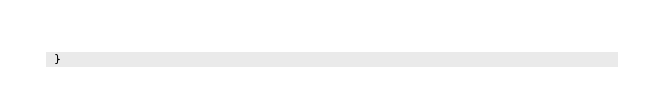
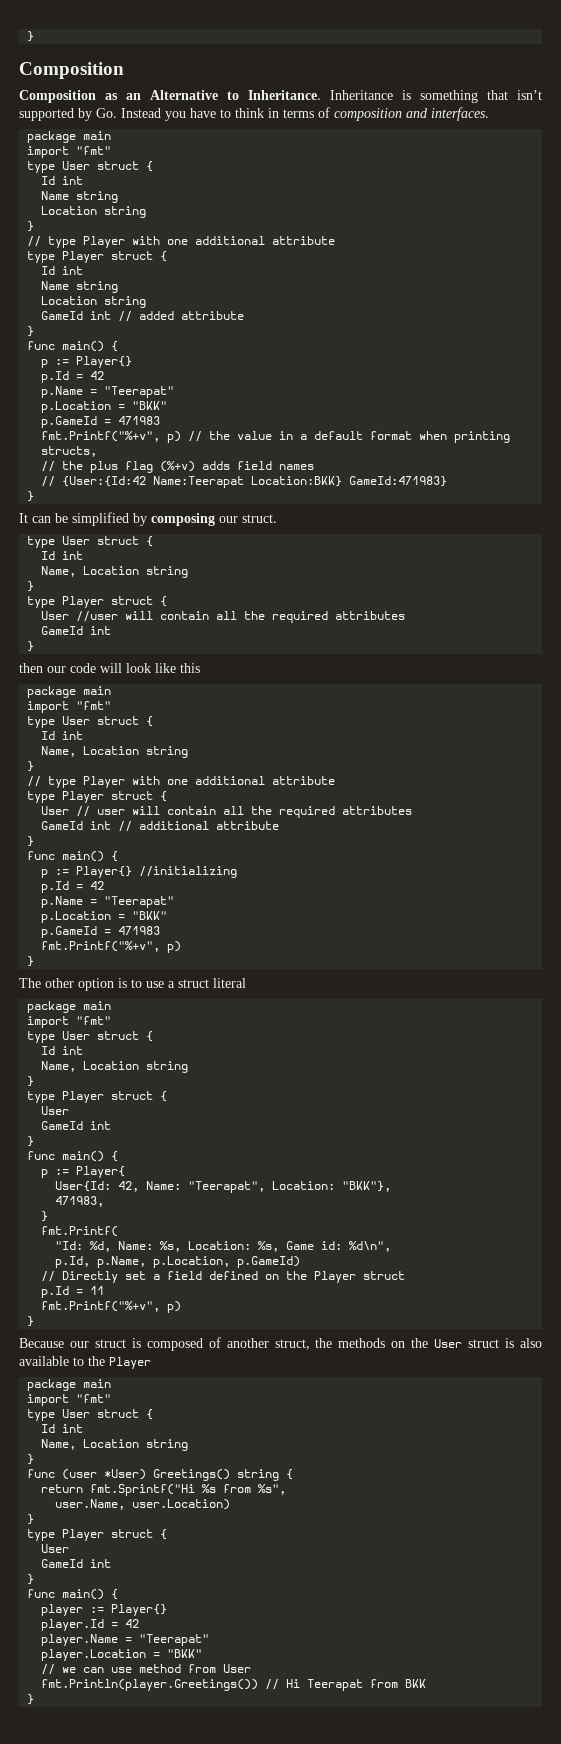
[53,54,61,65] } -> [27,31,35,42] [19,62,124,79] [19,90,542,103] [19,107,489,121] [27,131,112,143] [27,146,112,158] [27,161,154,173] [41,176,84,185] [41,191,119,203] [41,206,147,218] [27,221,35,232] [27,236,336,248] [27,251,168,263] [41,266,84,275] [41,281,119,293] [41,296,147,308] [41,311,245,322] [27,326,35,337] [27,341,119,352] [41,356,133,368] [41,371,105,383] [41,386,175,398] [41,401,168,413] [41,416,161,428] [41,431,511,443] [41,446,98,457] [41,461,315,473] [41,476,448,488] [27,491,35,502] [19,512,277,526] [27,536,154,548] [41,551,84,560] [41,566,189,578] [27,581,35,592] [27,596,168,608] [41,611,406,623] [41,626,112,635] [27,641,35,652] [19,663,200,673] [27,686,112,698] [27,701,112,713] [27,716,154,728] [41,731,84,740] [41,746,189,758] [27,761,35,772] [27,776,336,788] [27,791,168,803] [41,806,413,818] [41,821,280,832] [27,836,35,847] [27,851,119,862] [41,866,238,878] [41,881,105,893] [41,896,175,908] [41,911,168,923] [41,926,161,938] [41,941,182,953] [27,956,35,967] [19,978,246,991] [27,1001,112,1013] [27,1016,112,1028] [27,1031,154,1043] [41,1046,84,1055] [41,1061,189,1073] [27,1076,35,1087] [27,1091,168,1103] [41,1106,70,1115] [41,1121,112,1130] [27,1136,35,1147] [27,1151,119,1162] [41,1166,126,1178] [55,1181,392,1193] [55,1196,105,1207] [41,1211,49,1222] [41,1226,119,1237] [55,1241,392,1252] [55,1256,301,1268] [41,1271,406,1283] [41,1286,105,1298] [41,1301,182,1313] [27,1316,35,1327] [19,1337,542,1351] [19,1356,151,1369] [27,1379,112,1391] [27,1394,112,1406] [27,1409,154,1421] [41,1424,84,1433] [41,1439,189,1451] [27,1454,35,1465] [27,1469,294,1481] [41,1484,287,1496] [55,1499,231,1510] [27,1514,35,1525] [27,1529,168,1541] [41,1544,70,1553] [41,1559,112,1568] [27,1574,35,1585] [27,1589,119,1600] [41,1604,168,1616] [41,1619,140,1631] [41,1634,210,1646] [41,1649,203,1661] [41,1664,252,1675] [41,1679,427,1691] [27,1694,35,1705] } // Composition // Composition as an Alternative to Inheritance. Inheritance is something that isn’t supported by Go. Instead you have to think in terms of composition and interfaces. // package main // import "fmt" // type User struct { // Id int // Name string // Location string // } // // type Player with one additional attribute // type Player struct { // Id int // Name string // Location string // GameId int // added attribute // } // func main() { // p := Player{} // p.Id = 42 // p.Name = "Teerapat" // p.Location = "BKK" // p.GameId = 471983 // fmt.Printf("%+v", p) // the value in a default format when printing structs, // // the plus flag (%+v) adds field names // // {User:{Id:42 Name:Teerapat Location:BKK} GameId:471983} // } // It can be simplified by composing our struct. // type User struct { // Id int // Name, Location string // } // type Player struct { // User //user will contain all the required attributes // GameId int // } // then our code will look like this // package main // import "fmt" // type User struct { // Id int // Name, Location string // } // // type Player with one additional attribute // type Player struct { // User // user will contain all the required attributes // GameId int // additional attribute // } // func main() { // p := Player{} //initializing // p.Id = 42 // p.Name = "Teerapat" // p.Location = "BKK" // p.GameId = 471983 // fmt.Printf("%+v", p) // } // The other option is to use a struct literal // package main // import "fmt" // type User struct { // Id int // Name, Location string // } // type Player struct { // User // GameId int // } // func main() { // p := Player{ // User{Id: 42, Name: "Teerapat", Location: "BKK"}, // 471983, // } // fmt.Printf( // "Id: %d, Name: %s, Location: %s, Game id: %d\n", // p.Id, p.Name, p.Location, p.GameId) // // Directly set a field defined on the Player struct // p.Id = 11 // fmt.Printf("%+v", p) // } // Because our struct is composed of another struct, the methods on the User struct is also available to the Player // package main // import "fmt" // type User struct { // Id int // Name, Location string // } // func (user *User) Greetings() string { // return fmt.Sprintf("Hi %s from %s", // user.Name, user.Location) // } // type Player struct { // User // GameId int // } // func main() { // player := Player{} // player.Id = 42 // player.Name = "Teerapat" // player.Location = "BKK" // // we can use method from User // fmt.Println(player.Greetings()) // Hi Teerapat from BKK // }

